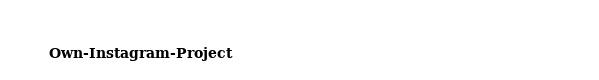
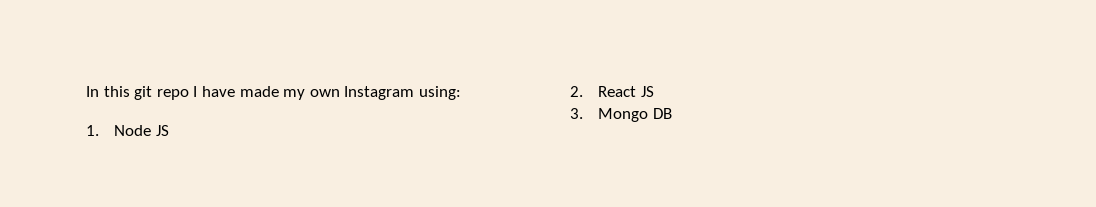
[49,47,233,61] Own-Instagram-Project -> [86,86,461,100] [86,125,169,136] [570,86,654,97] [570,108,672,122] In this git repo I have made my own Instagram using: // 1. Node JS // 2. React JS // 3. Mongo DB

